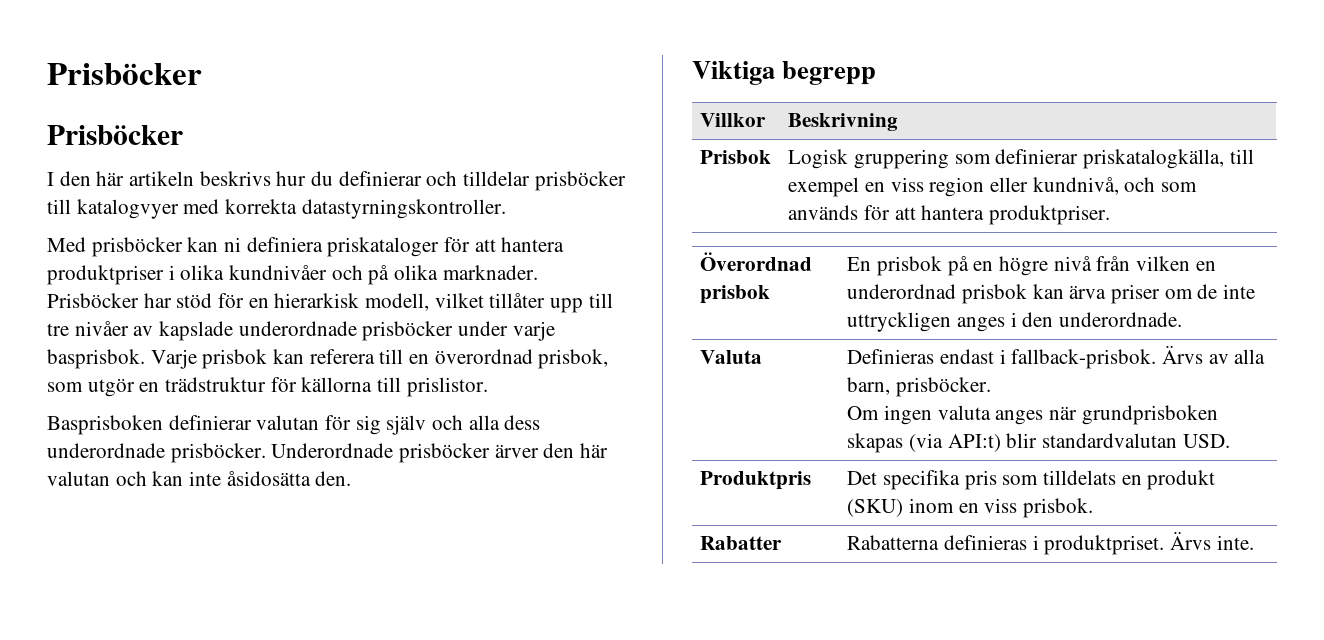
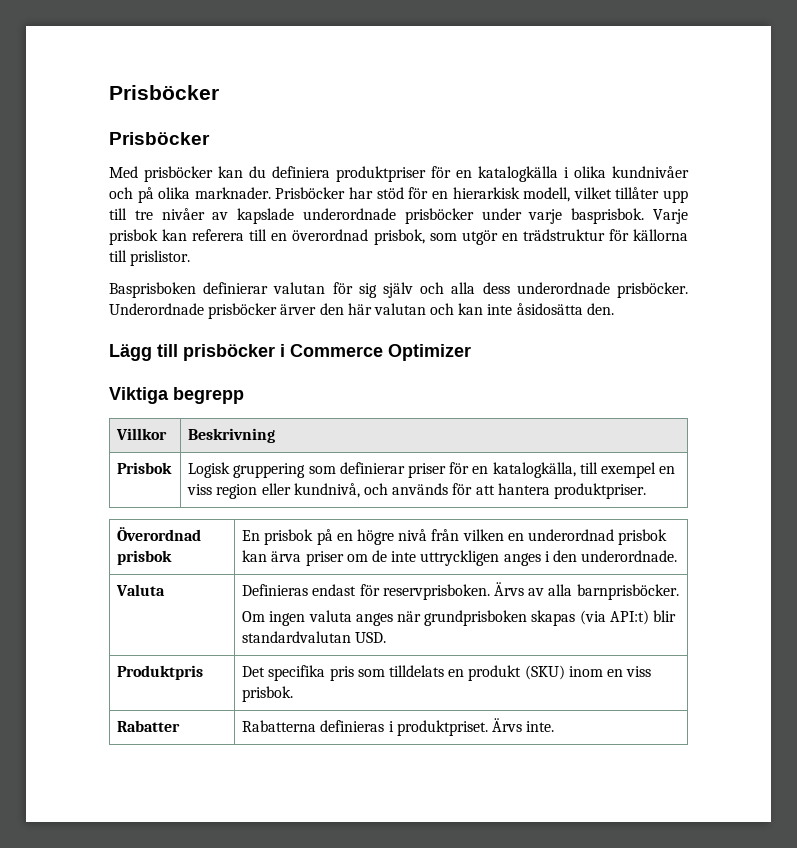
[47,171,626,191] [47,199,506,219] [47,237,565,257] [47,265,164,285] I den här artikeln beskrivs hur du definierar och tilldelar prisböcker till katalogvyer med korrekta datastyrningskontroller. // Med prisböcker kan ni definiera priskataloger för att hantera produktpriser -> [109,166,558,182] Med prisböcker kan du definiera produktpriser för en katalogkälla
(352, 478) none -> [109,344,471,361] // Lägg till prisböcker i Commerce Optimizer
[1083,149,1225,169] priskatalogkälla, -> [408,462,576,478] priser för en katalogkälla,
[1161,182,1198,192] som -> (389, 489) none
[999,349,1157,369] i fallback-prisbok. -> [359,584,490,600] för reservprisboken.
[847,377,992,397] barn, prisböcker. -> [576,584,679,600] barnprisböcker.

